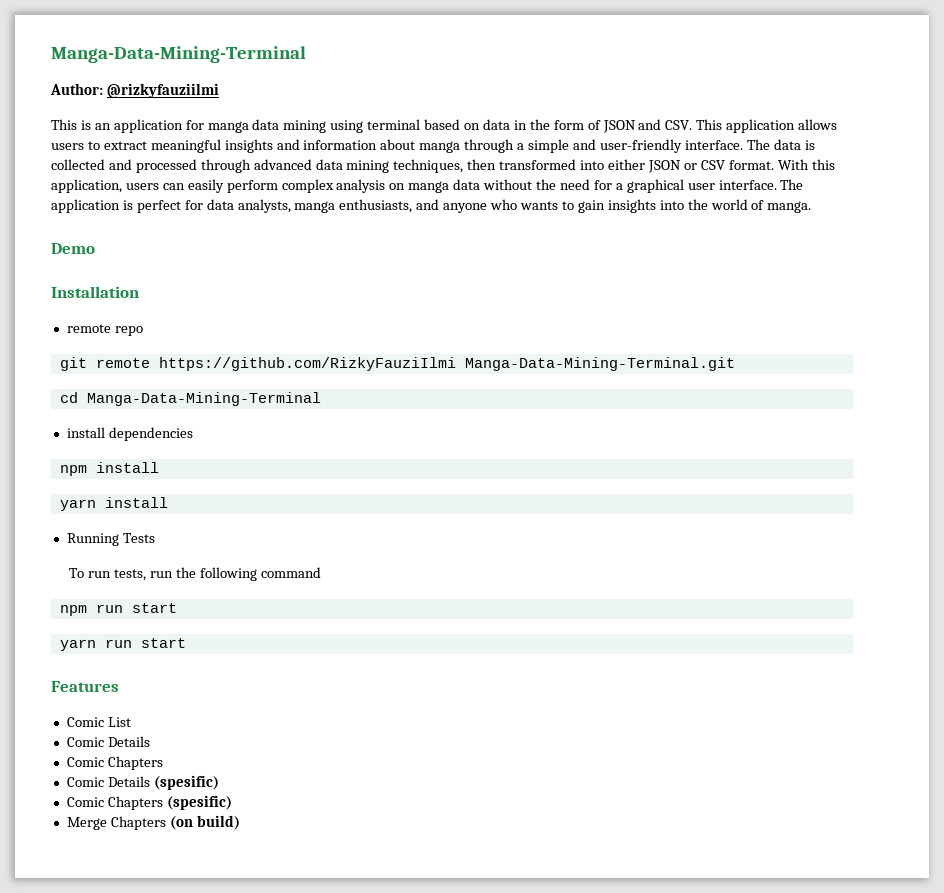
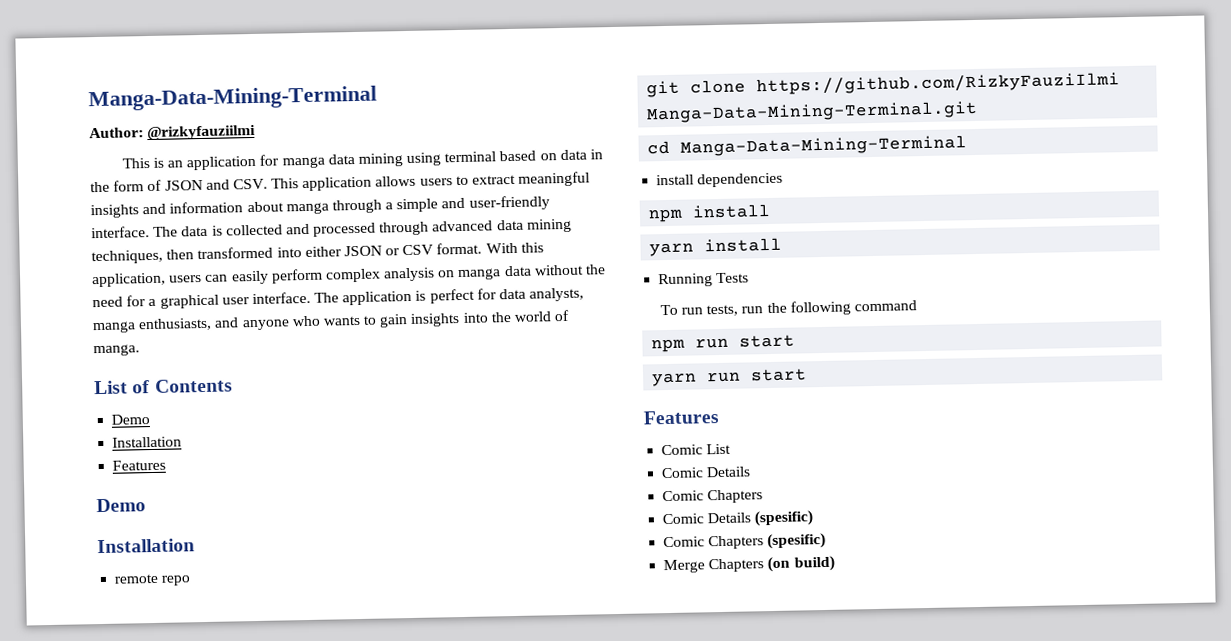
(812, 207) none -> [94,378,233,395] [111,414,151,425] [112,436,183,448] [112,459,167,471] // List of Contents // Demo // Installation // Features
[95,358,150,368] remote -> [690,79,747,94] clone

